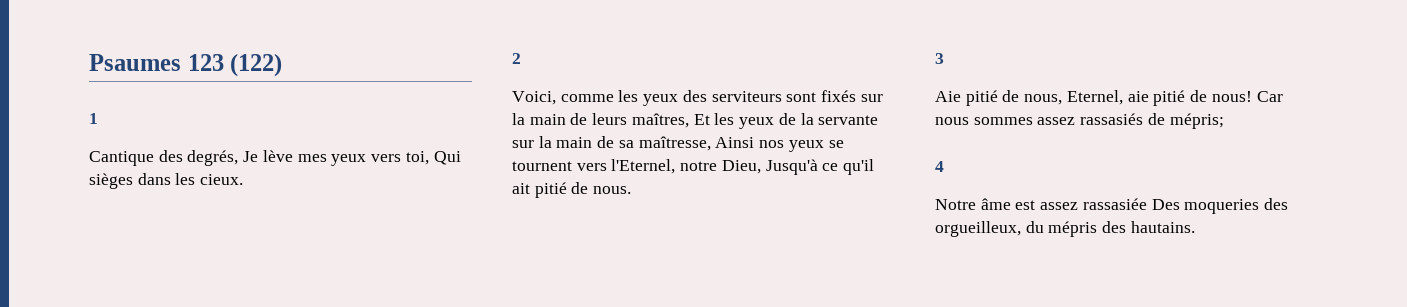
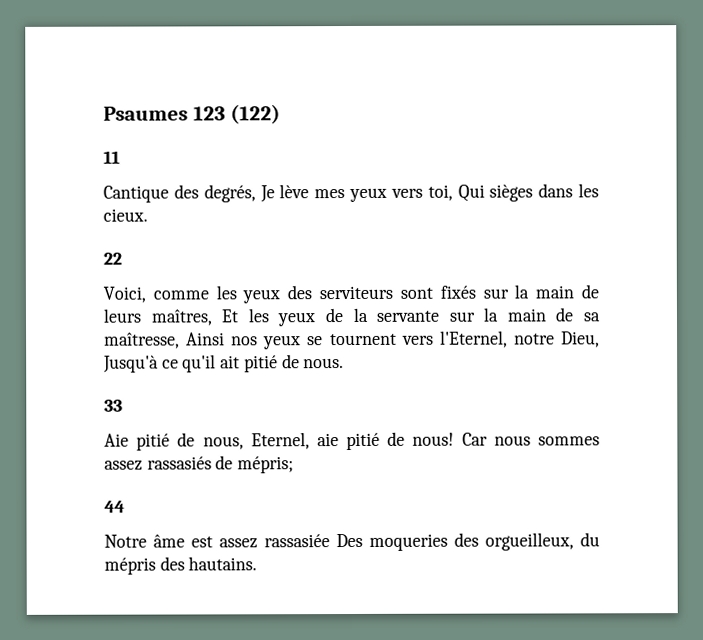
[89,113,98,124] 1 -> [103,150,120,164] 11
[512,53,521,64] 2 -> [103,252,122,265] 22
[935,53,944,64] 3 -> [104,399,123,412] 33
[935,161,944,172] 4 -> [104,500,125,513] 44

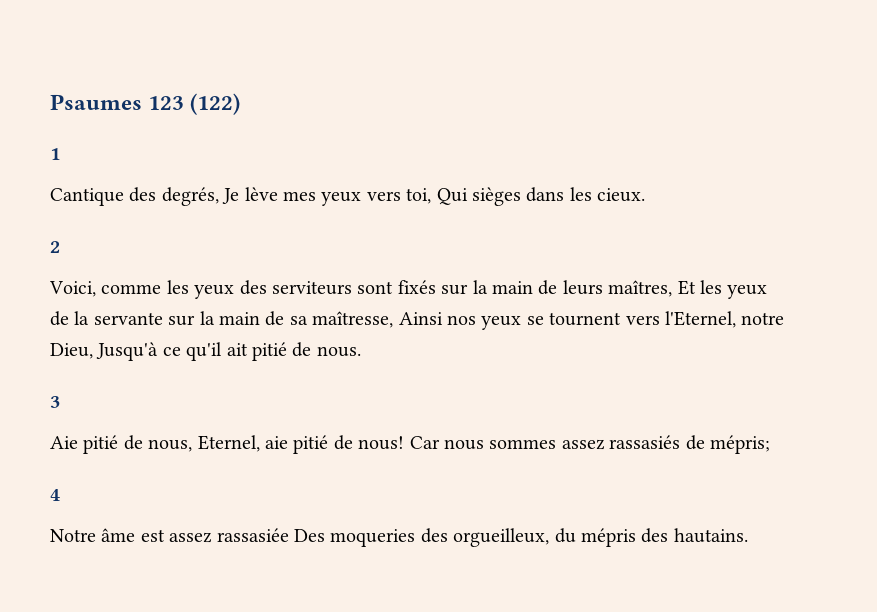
[103,150,120,164] 11 -> [50,148,60,160] 1
[103,252,122,265] 22 -> [50,241,60,253] 2
[104,399,123,412] 33 -> [50,396,60,408] 3
[104,500,125,513] 44 -> [50,489,60,501] 4

